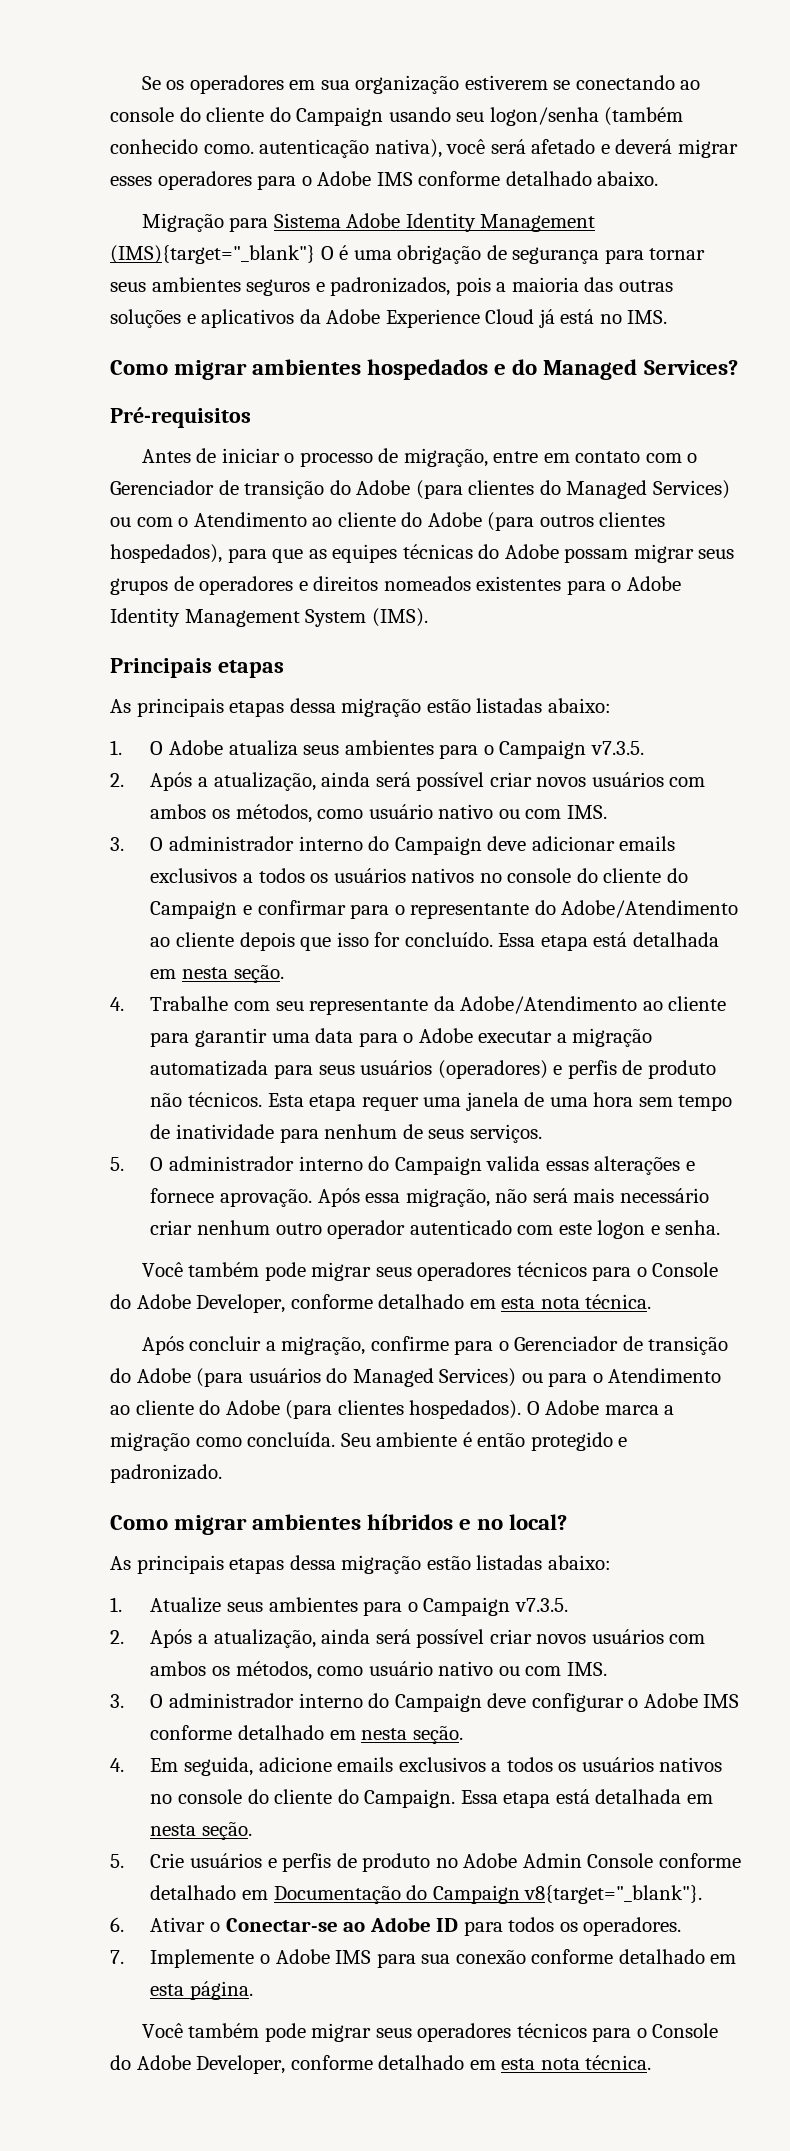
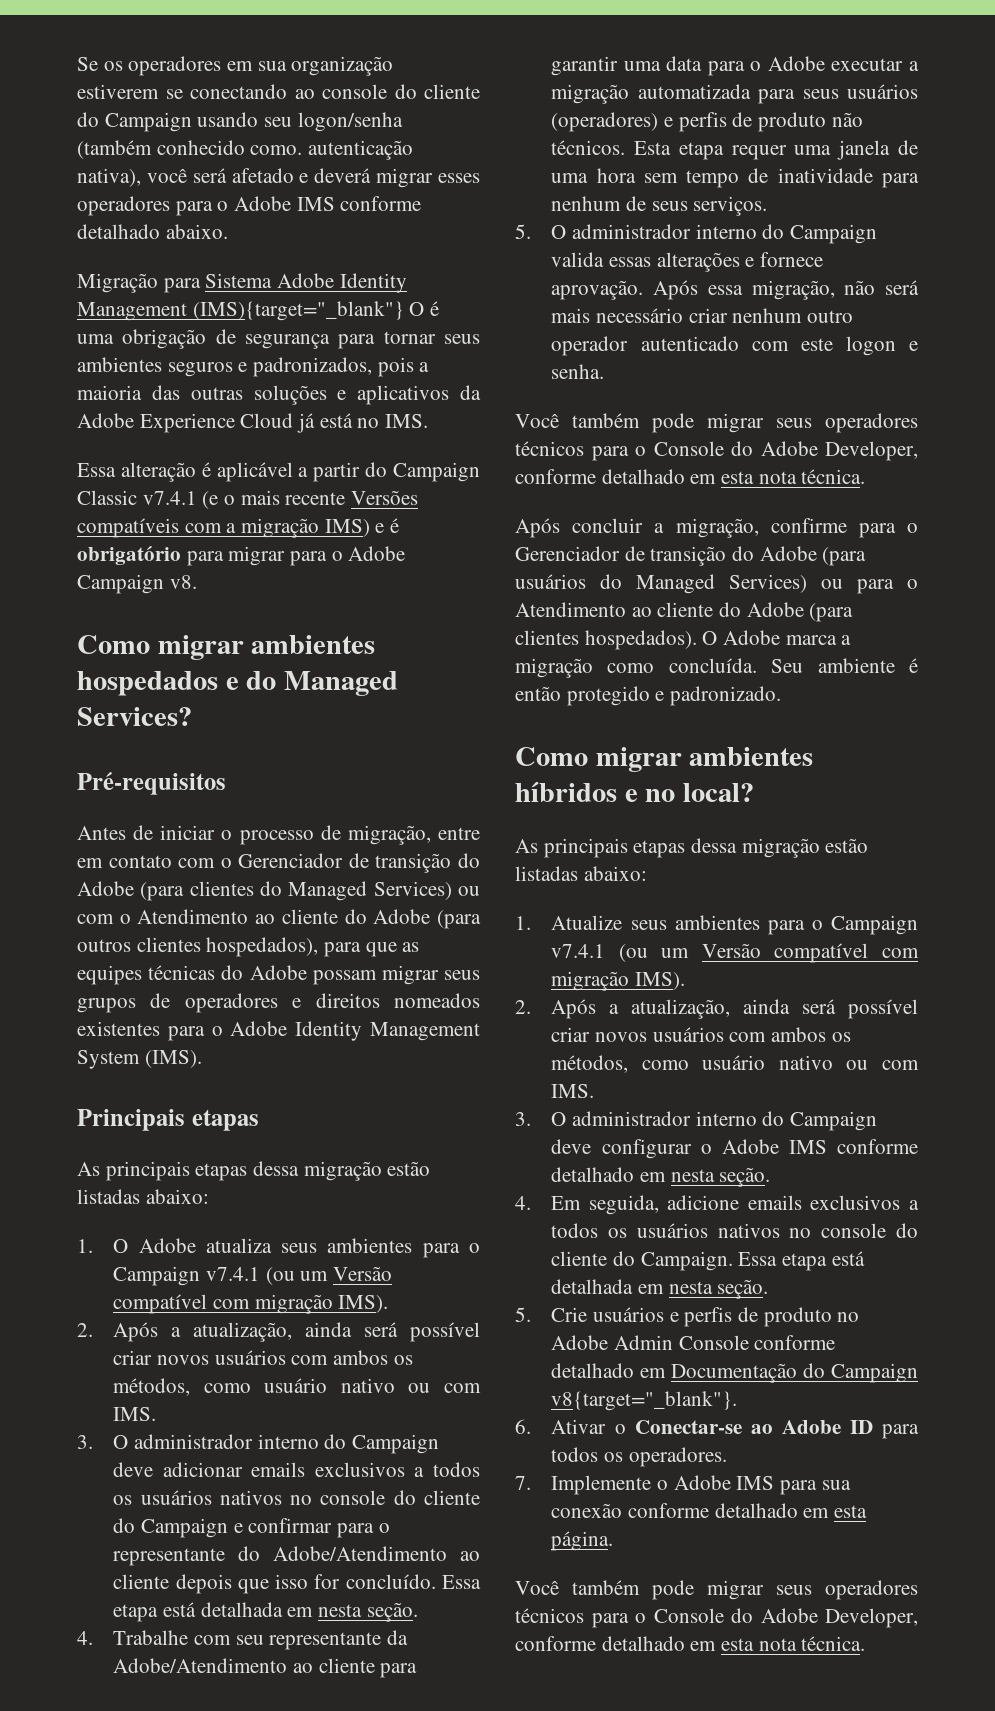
(668, 317) none -> [77,462,480,482] [77,490,419,509] [77,518,400,538] [77,545,406,566] [77,574,197,594] // Essa alteração é aplicável a partir do Campaign Classic v7.4.1 (e o mais recente Versões compatíveis com a migração IMS) e é obrigatório para migrar para o Adobe Campaign v8.
[590,741,644,755] v7.3.5. -> [206,1266,393,1285] [113,1294,389,1314] v7.4.1 (ou um Versão compatível com migração IMS).
[514,1598,568,1612] v7.3.5. -> [551,943,919,963] [551,971,686,991] v7.4.1 (ou um Versão compatível com migração IMS).

